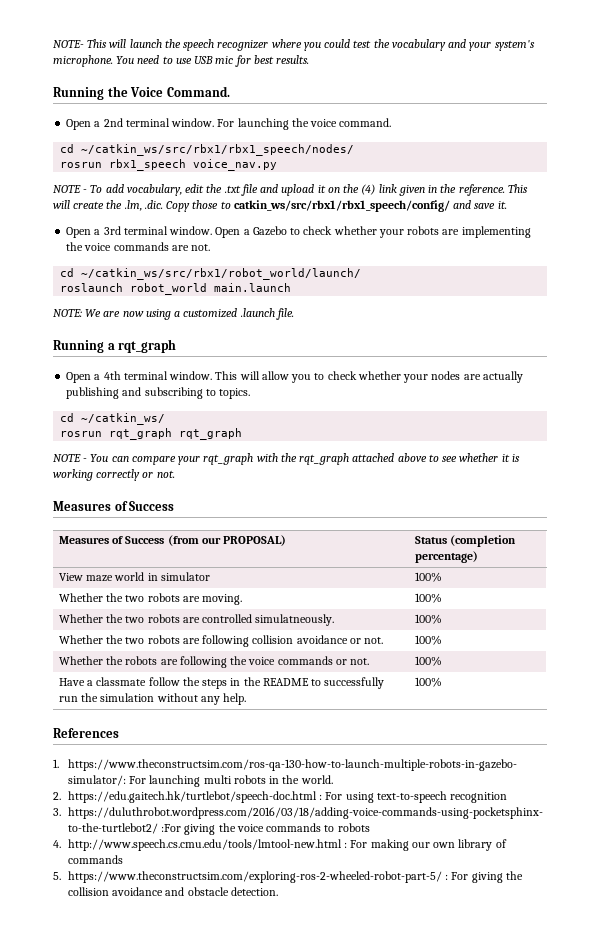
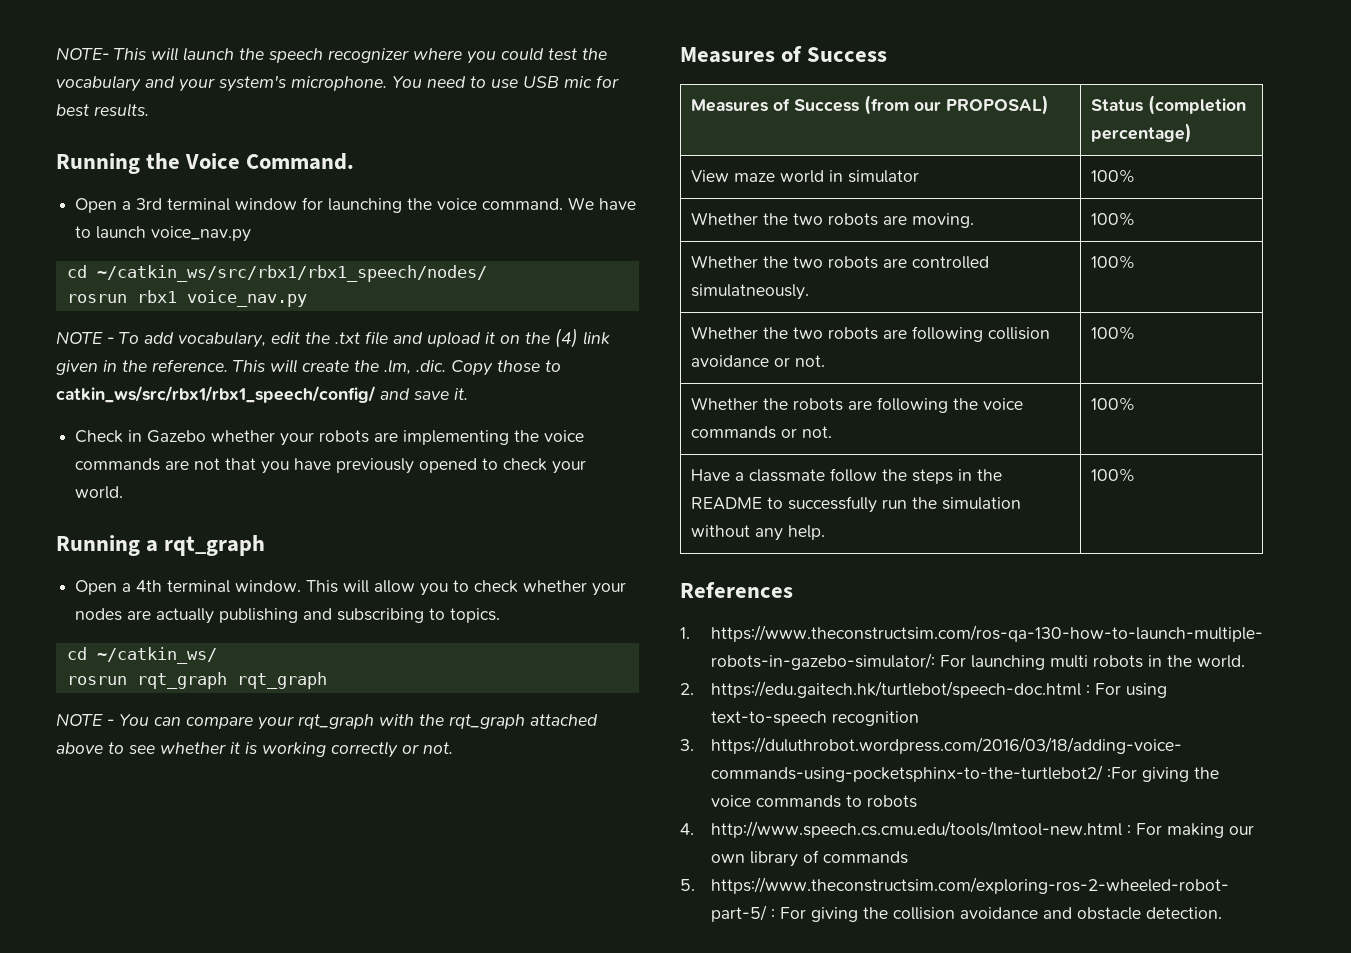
[103,118,235,127] 2nd terminal window. For -> [136,197,324,211] 3rd terminal window for
(392, 122) none -> [568,197,637,210] [75,226,252,242] We have to launch voice_nav.py
[109,159,187,171] rbx1_speech -> [136,290,177,303] rbx1
[66,226,333,238] Open a 3rd terminal window. Open a Gazebo to check -> [75,430,207,443] Check in Gazebo
[191,244,211,251] [60,268,362,280] [60,283,292,295] [53,308,294,320] not. // cd ~/catkin_ws/src/rbx1/robot_world/launch/ // roslaunch robot_world main.launch // NOTE: We are now using a customized .launch file. -> [194,458,587,474] [75,486,124,499] not that you have previously opened to check your world.

